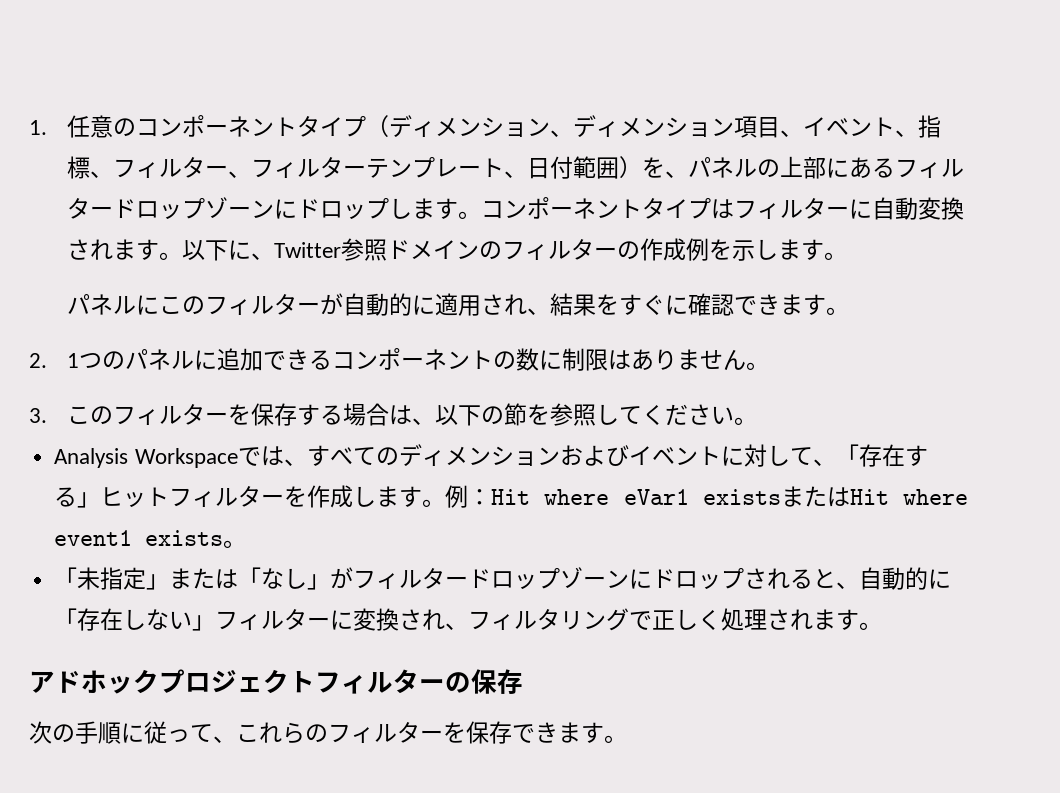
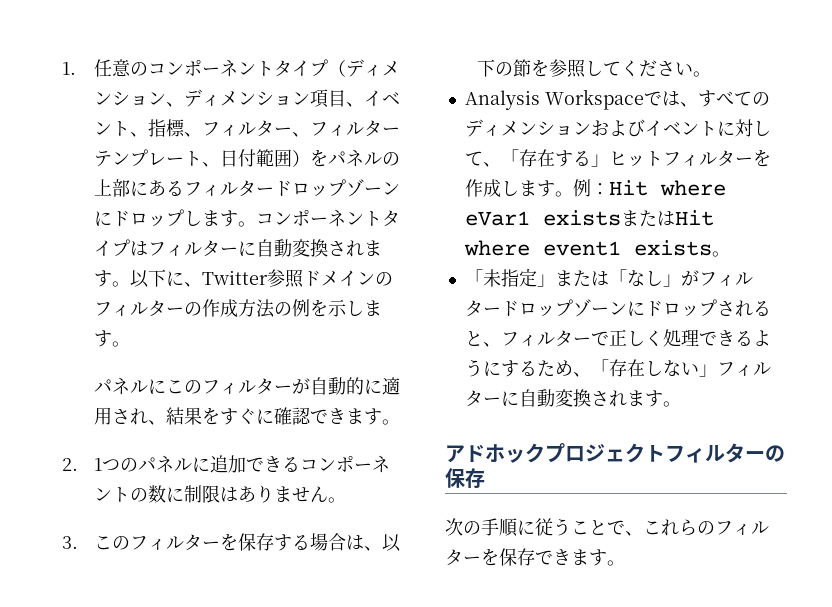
[665,171,689,178] 、 -> (329, 158) none
(687, 249) none -> [238,299,293,318] 方法の
[859,567,952,590] 自動的に -> [500,329,771,347] [464,359,591,377] フィルターで正しく処理できるようにするため、
[353,608,814,631] 変換され、フィルタリングで正しく処理され -> [518,389,627,407] 自動変換され
[167,724,213,742] って -> [553,518,625,536] うことで

